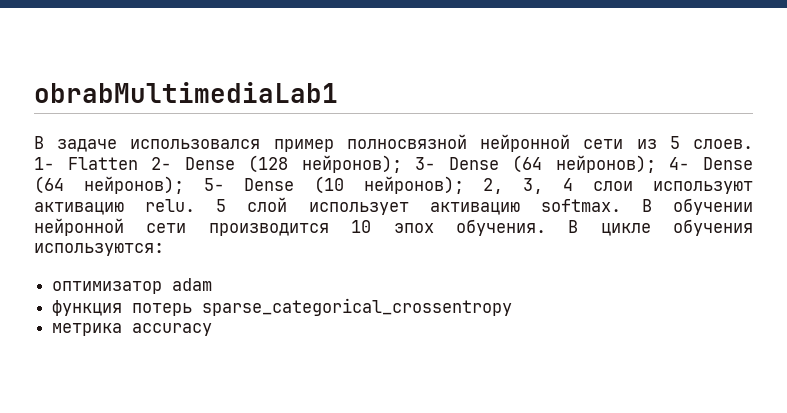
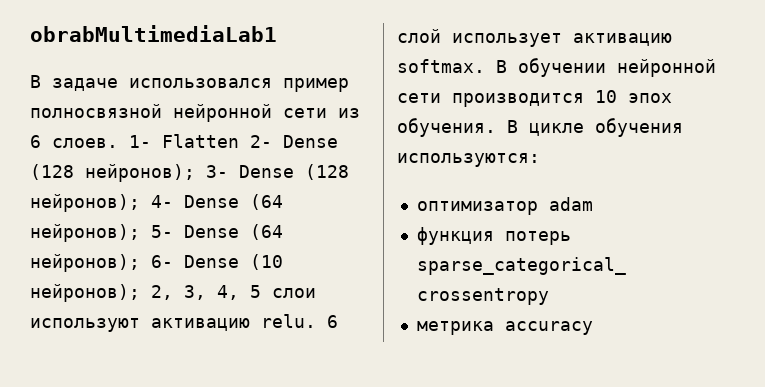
[669,136,680,149] 5 -> [30,135,41,148] 6
[512,155,543,173] (64 -> [305,164,349,180] (128
(294, 184) none -> [250,224,283,240] [30,254,239,272] (64 нейронов); 6- Dense
[563,178,574,191] 4 -> [217,285,261,300] 4, 5
[216,199,227,212] 5 -> [327,315,338,328] 6

